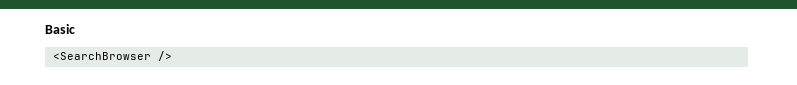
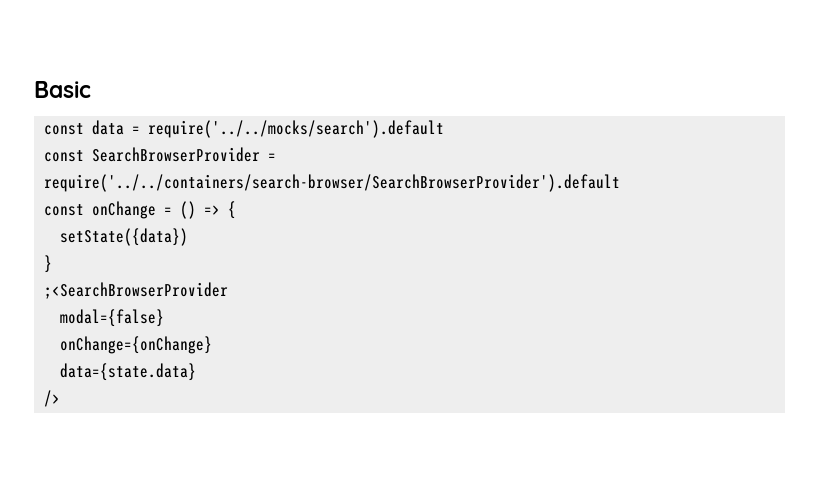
[52,52,151,60] <SearchBrowser -> [43,120,444,138] [43,147,276,162] [43,174,620,192] [43,201,236,219] [59,228,188,246] [43,255,52,273] [43,282,228,299] [59,309,164,327] [59,336,212,354] [59,363,196,381] const data = require('../../mocks/search').default // const SearchBrowserProvider = require('../../containers/search-browser/SearchBrowserProvider').default // const onChange = () => { // setState({data}) // } // ;<SearchBrowserProvider // modal={false} // onChange={onChange} // data={state.data} //

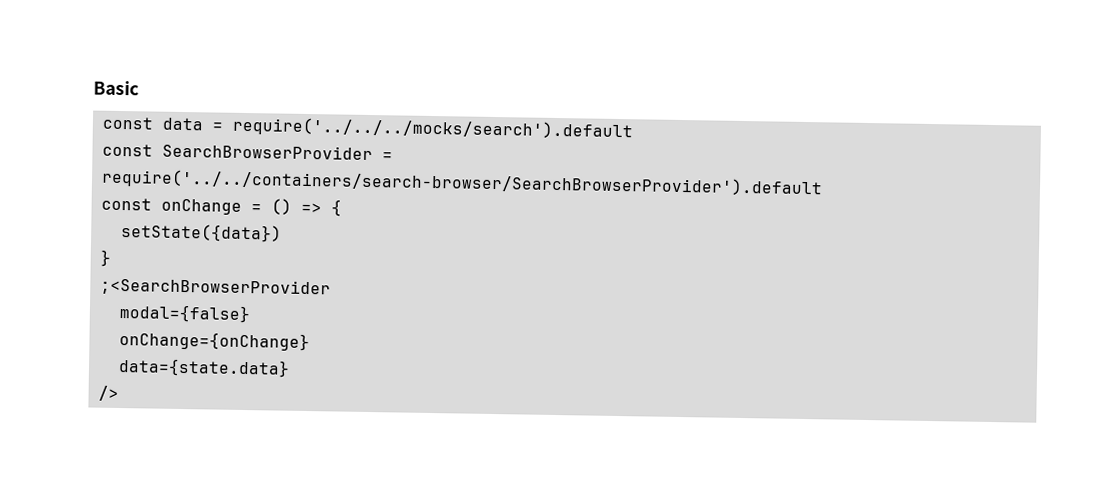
[147,120,444,138] require('../../mocks/search').default -> [231,116,633,141] require('../../../mocks/search').default

